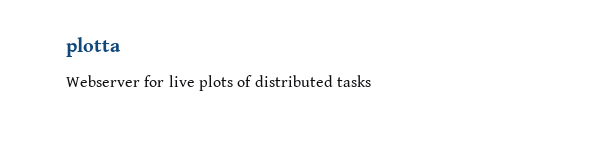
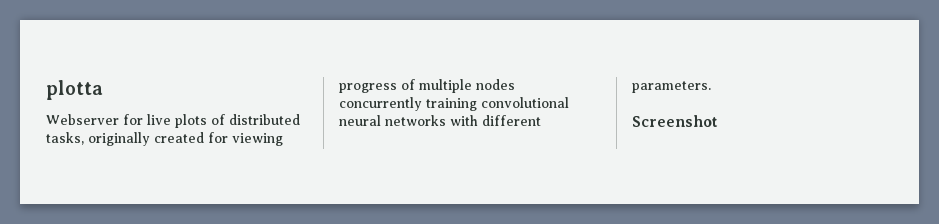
[336,75,371,87] tasks -> [46,132,283,146] [339,79,515,93] [339,97,569,111] [339,115,541,126] [632,81,711,93] [632,115,718,127] tasks, originally created for viewing progress of multiple nodes concurrently training convolutional neural networks with different parameters. // Screenshot

